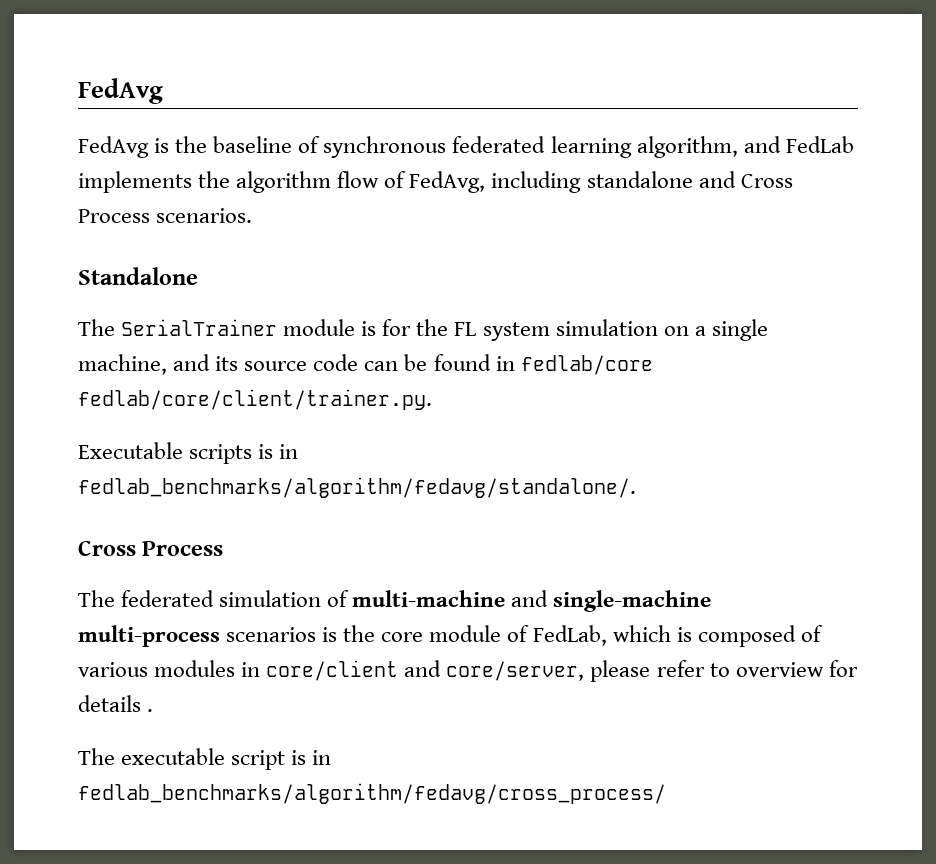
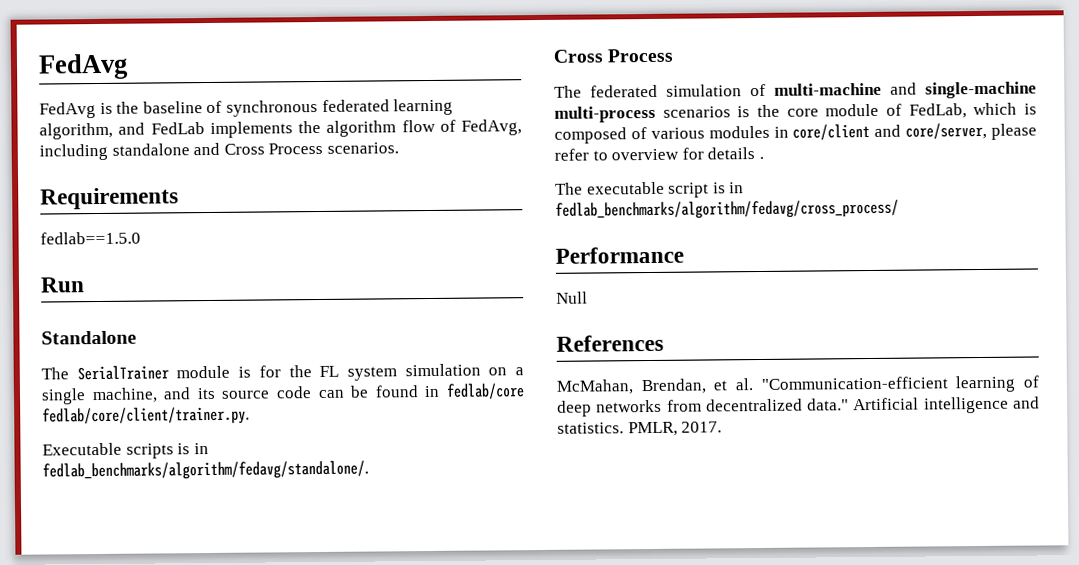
(253, 215) none -> [40,187,179,210] [40,231,141,245] [40,277,85,293] // Requirements // fedlab==1.5.0 // Run
(666, 793) none -> [555,246,684,264] [556,291,588,304] [556,334,664,352] [556,375,1039,395] [557,396,1040,417] [557,421,723,437] // Performance // Null // References // McMahan, Brendan, et al. "Communication-efficient learning of deep networks from decentralized data." Artificial intelligence and statistics. PMLR, 2017.

